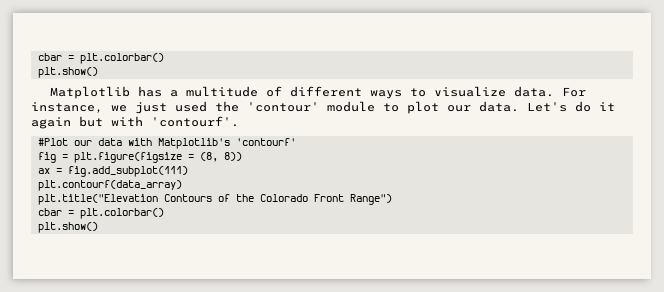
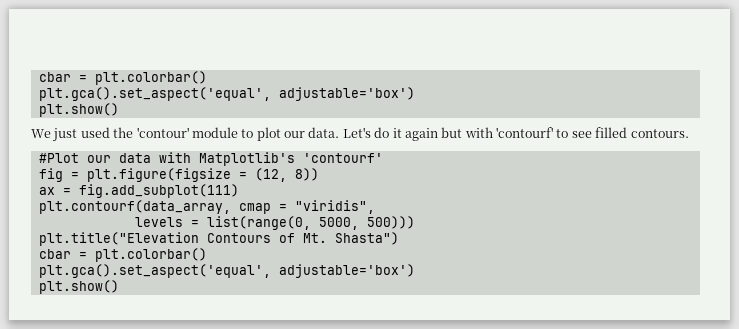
[37,53,164,64] cbar = plt.colorbar() -> [38,71,207,85] [38,87,415,101] cbar = plt.colorbar() // plt.gca().set_aspect('equal', adjustable='box')
[50,86,587,99] [31,102,127,113] Matplotlib has a multitude of different ways to visualize data. For instance, we -> [31,129,51,138] We
[151,116,239,127] 'contourf'. -> [496,127,689,138] 'contourf' to see filled contours.
[199,152,218,162] (8, -> [254,168,287,182] (12,
[37,180,182,191] plt.contourf(data_array) -> [38,200,375,214] [134,216,415,230] plt.contourf(data_array, cmap = "viridis", // levels = list(range(0, 5000, 500)))
[235,194,392,205] [37,208,164,219] the Colorado Front Range") // cbar = plt.colorbar() -> [302,232,399,245] [38,248,207,262] [38,264,415,278] Mt. Shasta") // cbar = plt.colorbar() // plt.gca().set_aspect('equal', adjustable='box')

